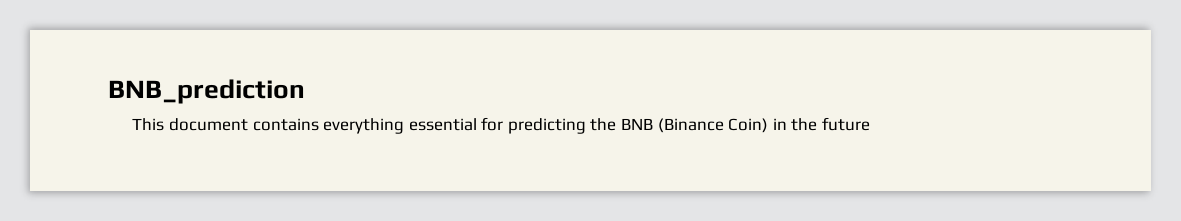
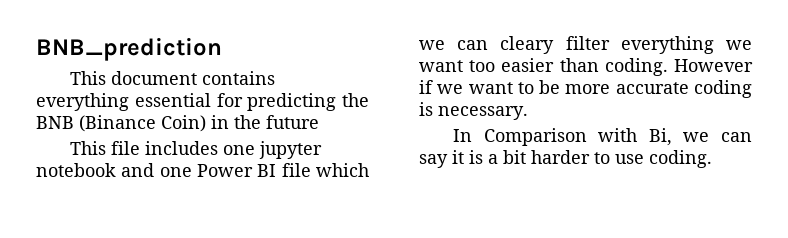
(870, 124) none -> [70,141,323,159] [36,163,369,177] [419,36,752,54] [419,58,753,76] [419,80,752,98] [419,102,528,120] [453,128,752,146] [419,150,712,168] // This file includes one jupyter notebook and one Power BI file which we can cleary filter everything we want too easier than coding. However if we want to be more accurate coding is necessary. // In Comparison with Bi, we can say it is a bit harder to use coding.

